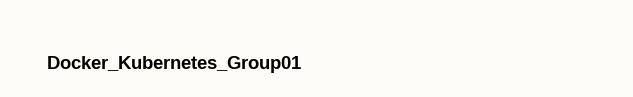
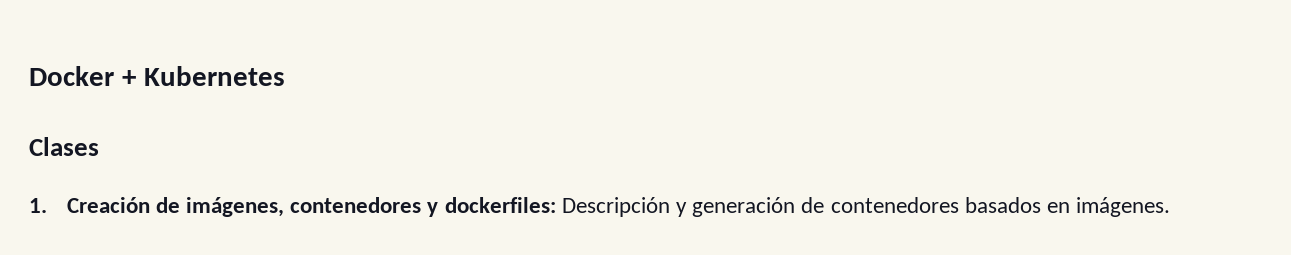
[47,56,301,73] Docker_Kubernetes_Group01 -> [29,66,285,86] [29,137,99,156] [29,197,1171,217] Docker + Kubernetes // Clases // 1. Creación de imágenes, contenedores y dockerfiles: Descripción y generación de contenedores basados en imágenes.

